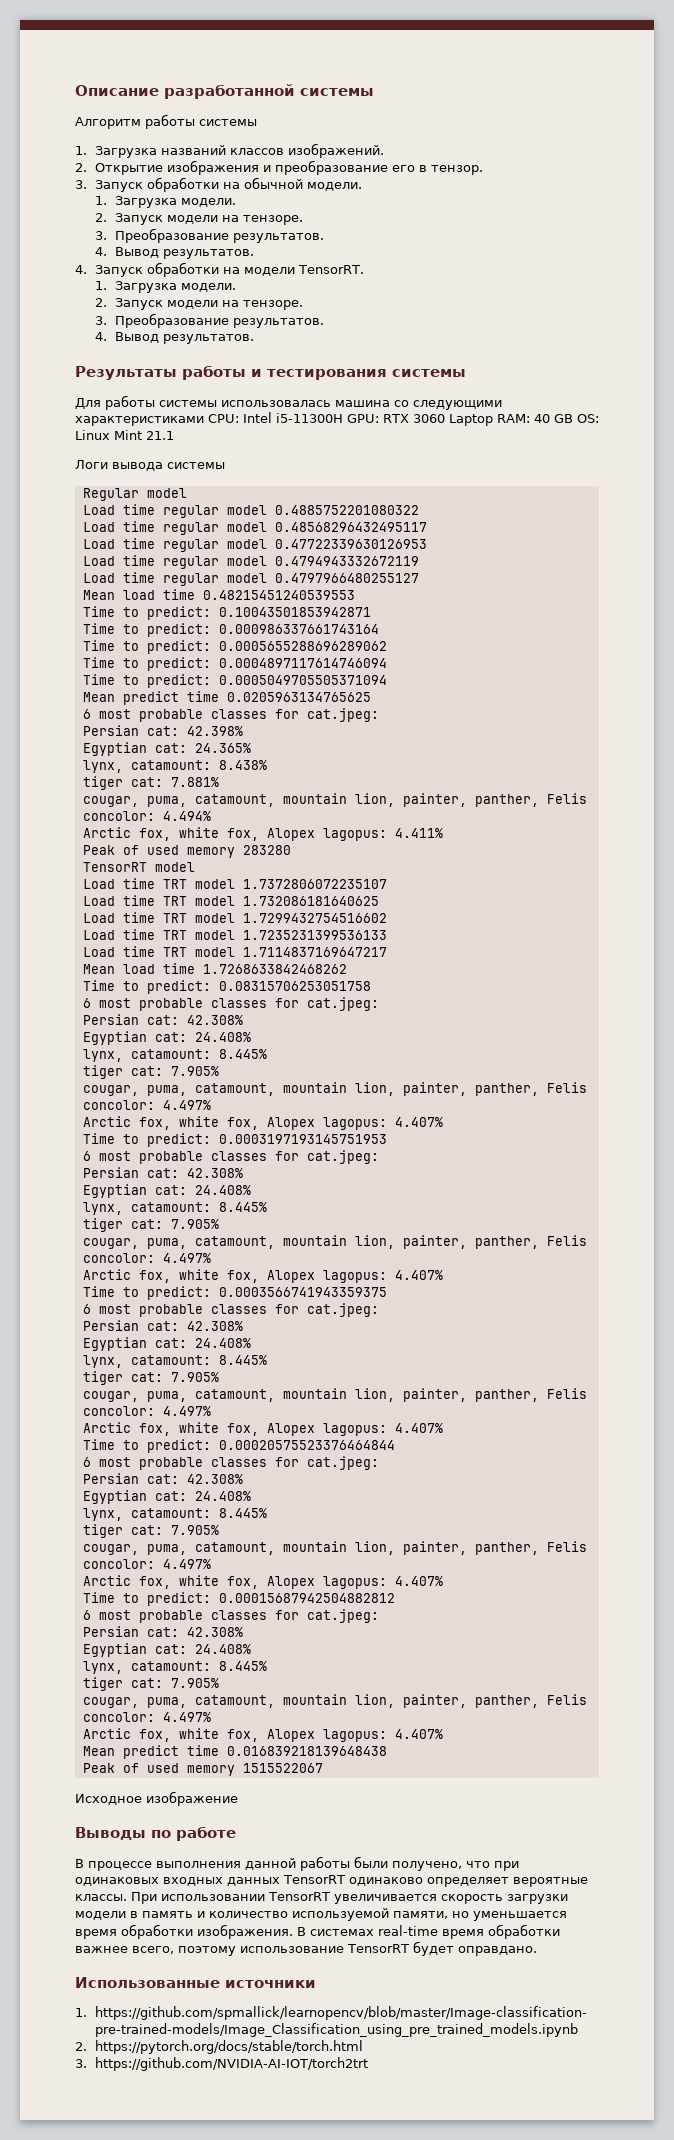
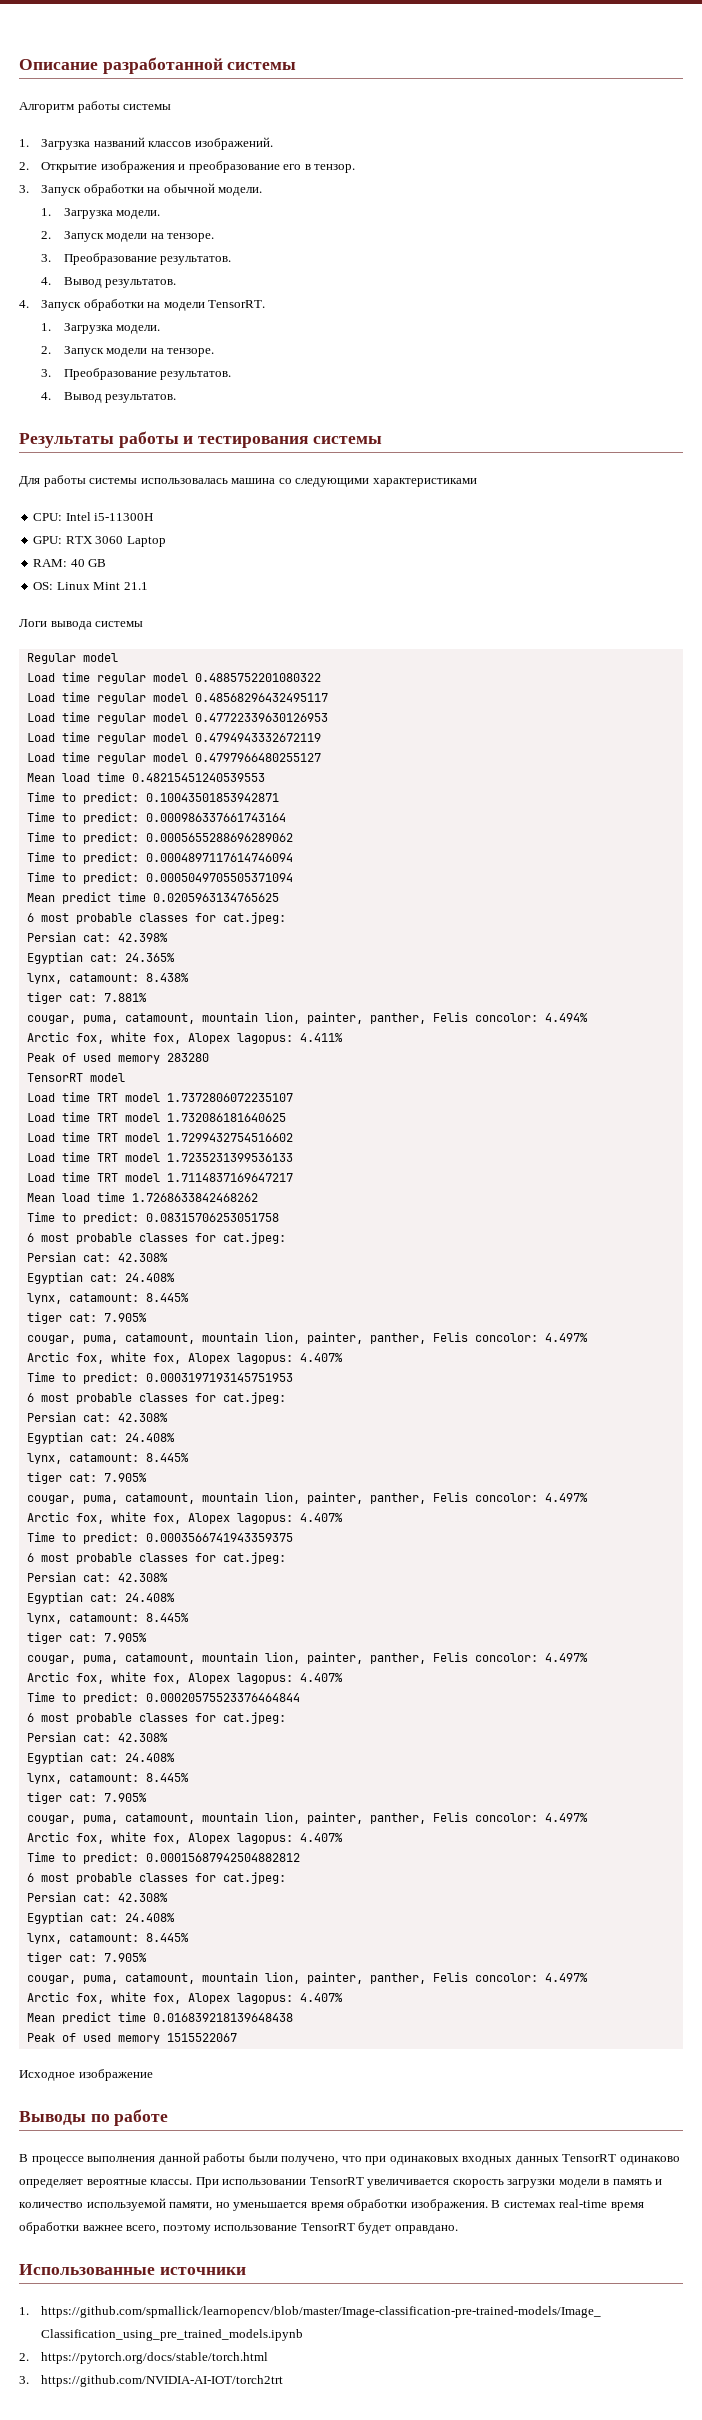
(204, 421) none -> (477, 482) //
(343, 418) none -> (154, 517) //
(493, 420) none -> (166, 541) //
(573, 418) none -> (107, 563) //

